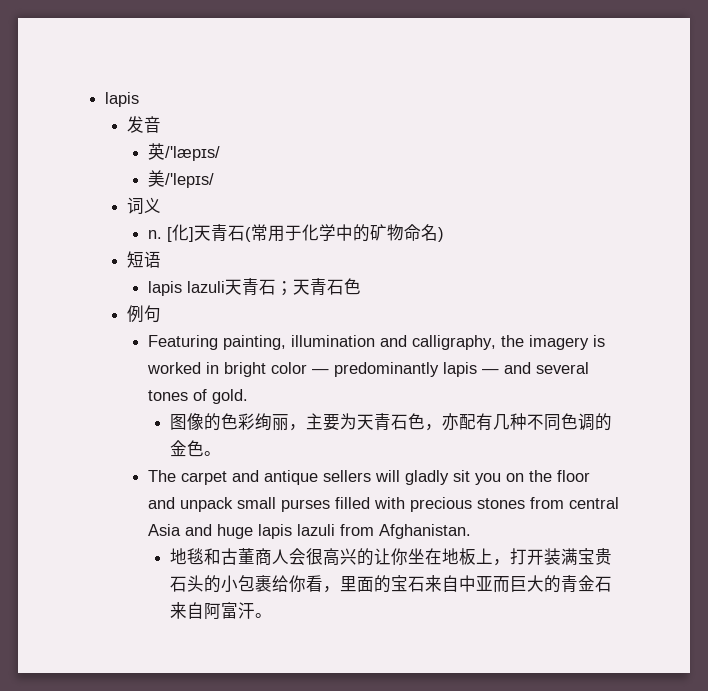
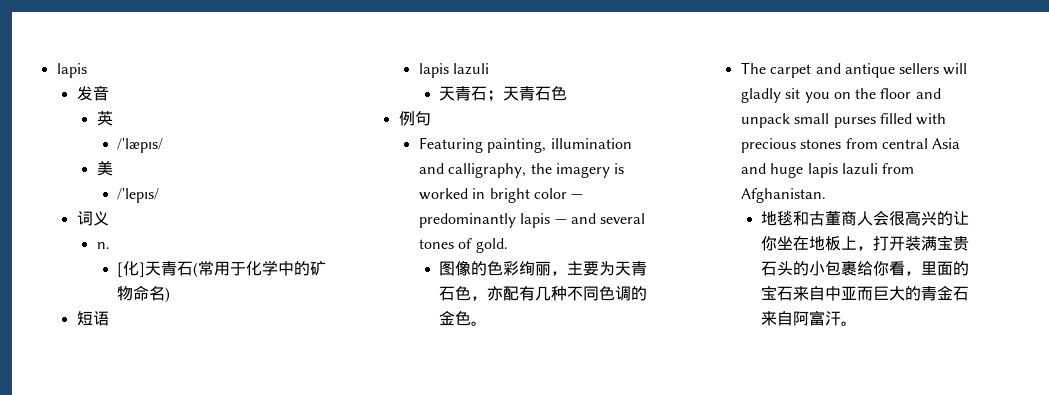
(166, 151) none -> (113, 118) //
(166, 178) none -> (113, 168) //
(163, 234) none -> (110, 245) //
(226, 287) none -> (490, 69) //

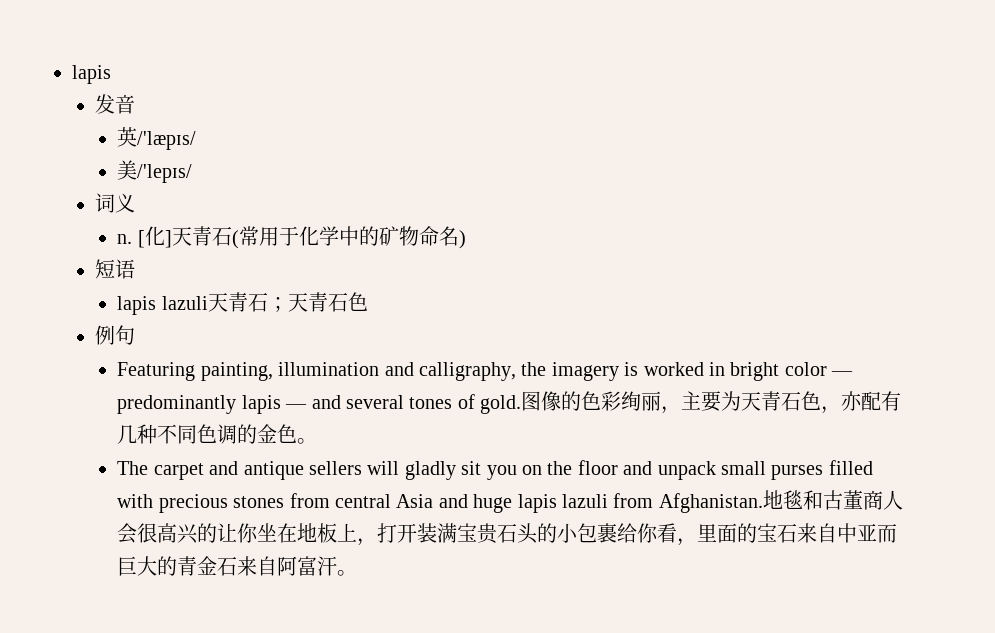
(113, 118) // -> (138, 137) none
(113, 168) // -> (138, 170) none
(110, 245) // -> (133, 239) none
(490, 69) // -> (208, 303) none
(508, 245) // -> (522, 404) none
(826, 195) // -> (763, 503) none

